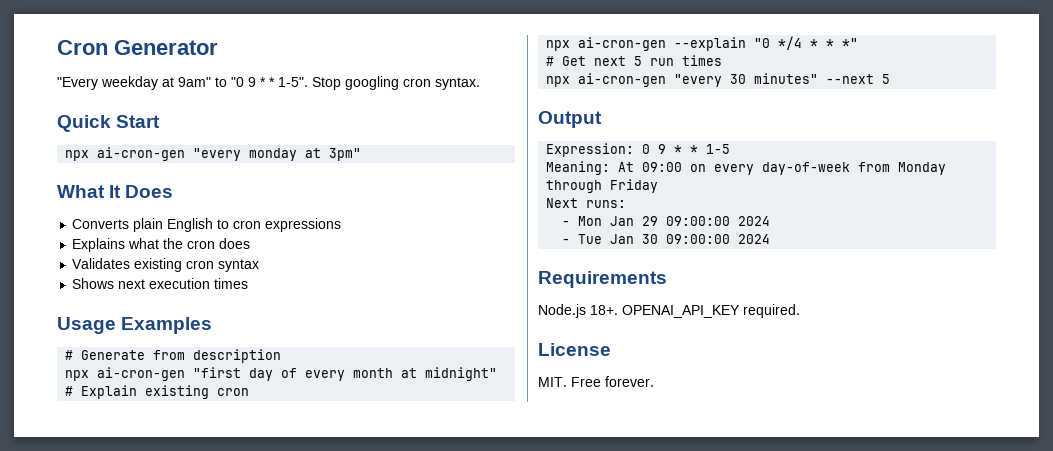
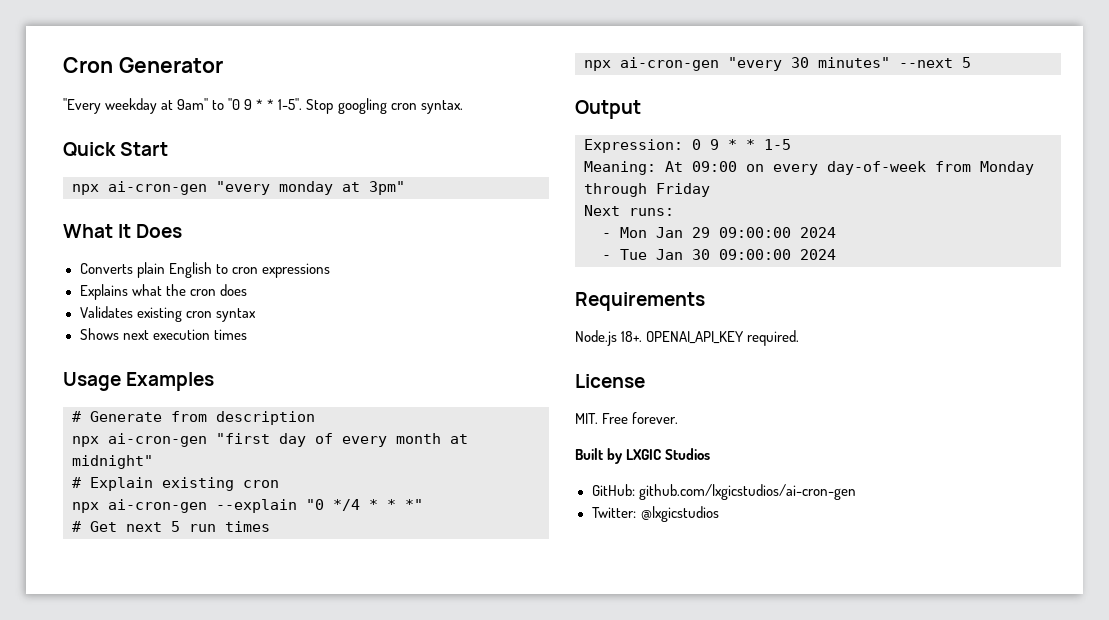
(654, 381) none -> [575,448,711,464] [591,484,856,500] [591,506,719,522] // Built by LXGIC Studios // GitHub: github.com/lxgicstudios/ai-cron-gen // Twitter: @lxgicstudios

